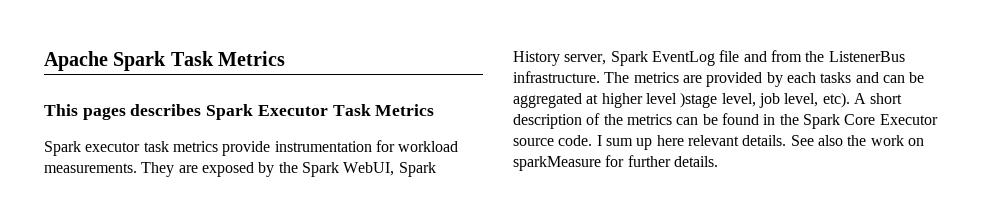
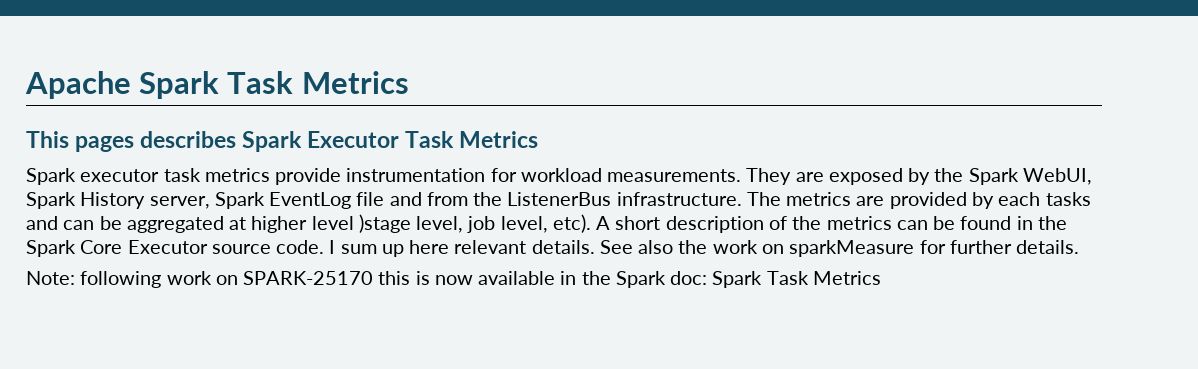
(718, 161) none -> [26,271,881,288] // Note: following work on SPARK-25170 this is now available in the Spark doc: Spark Task Metrics

